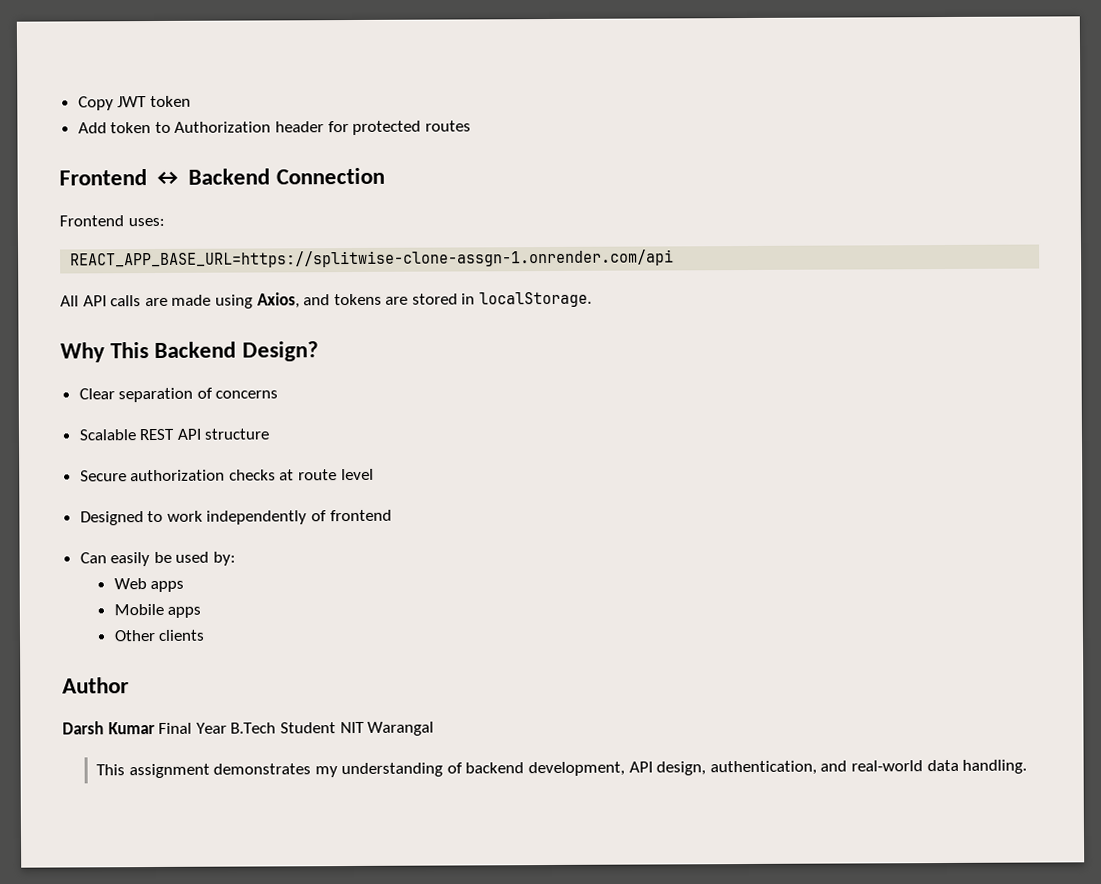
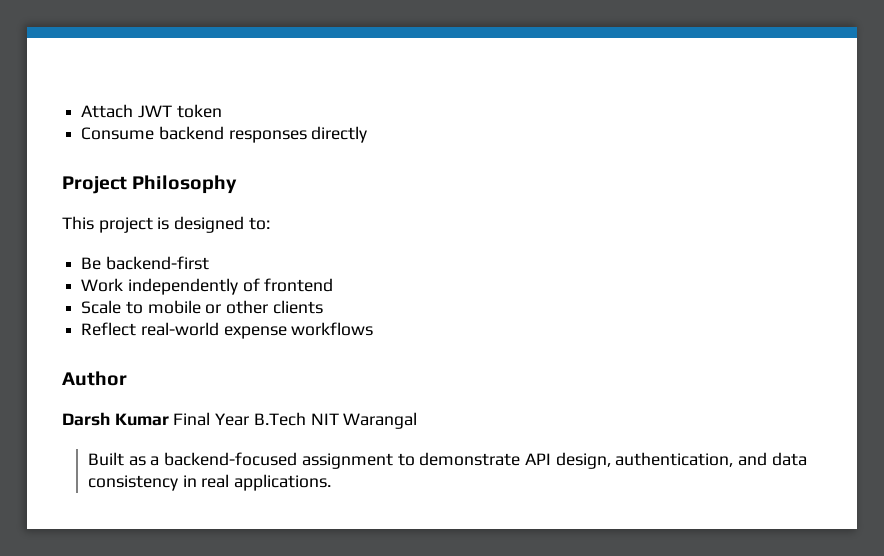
[77,96,114,111] Copy -> [81,104,134,118] Attach
[77,120,471,135] [59,167,385,186] [59,215,165,227] [70,249,675,269] [60,291,593,309] [60,341,319,363] [78,387,279,403] [78,428,270,441] [79,468,374,482] [79,509,392,526] [79,551,237,567] [113,578,185,593] [113,603,202,618] [113,629,206,642] Add token to Authorization header for protected routes // Frontend ↔ Backend Connection // Frontend uses: // REACT_APP_BASE_URL=https://splitwise-clone-assgn-1.onrender.com/api // All API calls are made using Axios, and tokens are stored in localStorage. // Why This Backend Design? // Clear separation of concerns // Scalable REST API structure // Secure authorization checks at route level // Designed to work independently of frontend // Can easily be used by: // Web apps // Mobile apps // Other clients -> [81,126,368,143] [62,175,238,194] [62,216,270,233] [81,256,209,270] [81,278,334,295] [81,300,323,314] [81,322,374,339] Consume backend responses directly // Project Philosophy // This project is designed to: // Be backend-first // Work independently of frontend // Scale to mobile or other clients // Reflect real-world expense workflows
[279,722,336,734] Student -> (306, 419) none
[95,759,1028,779] This assignment demonstrates my understanding of backend development, API design, authentication, and real-world data handling. -> [87,452,807,469] [87,474,332,491] Built as a backend-focused assignment to demonstrate API design, authentication, and data consistency in real applications.

